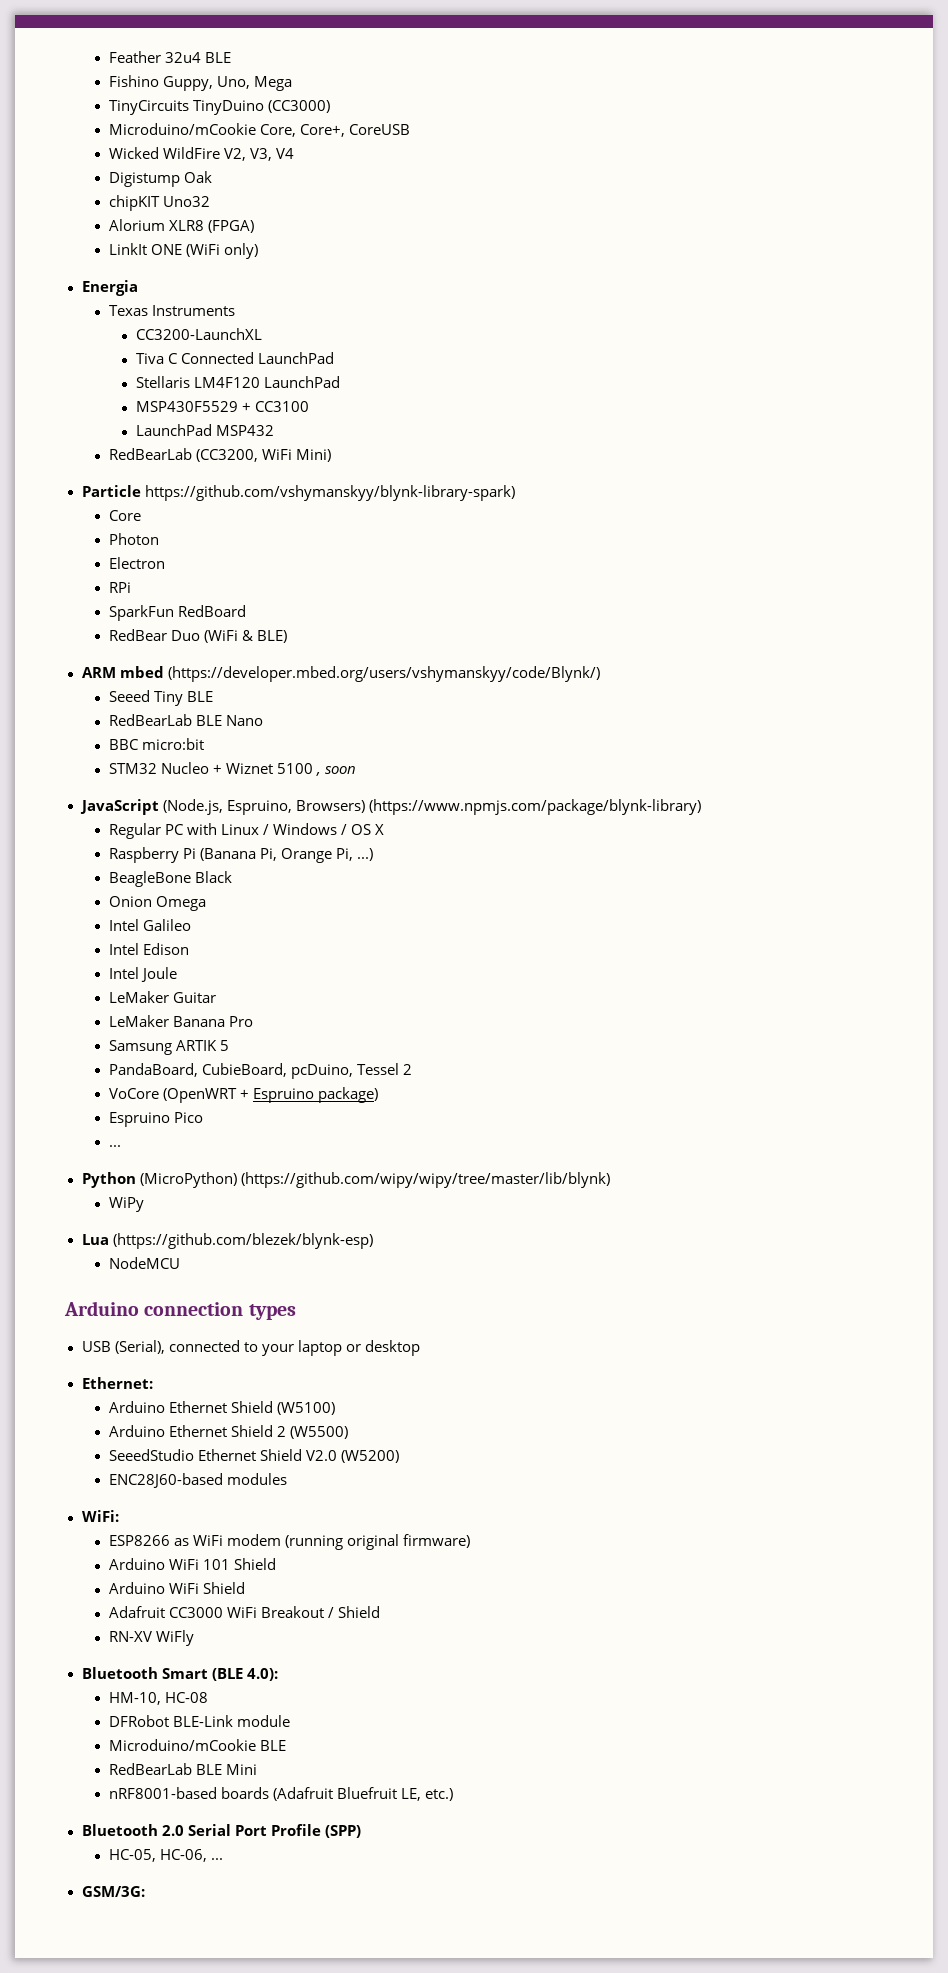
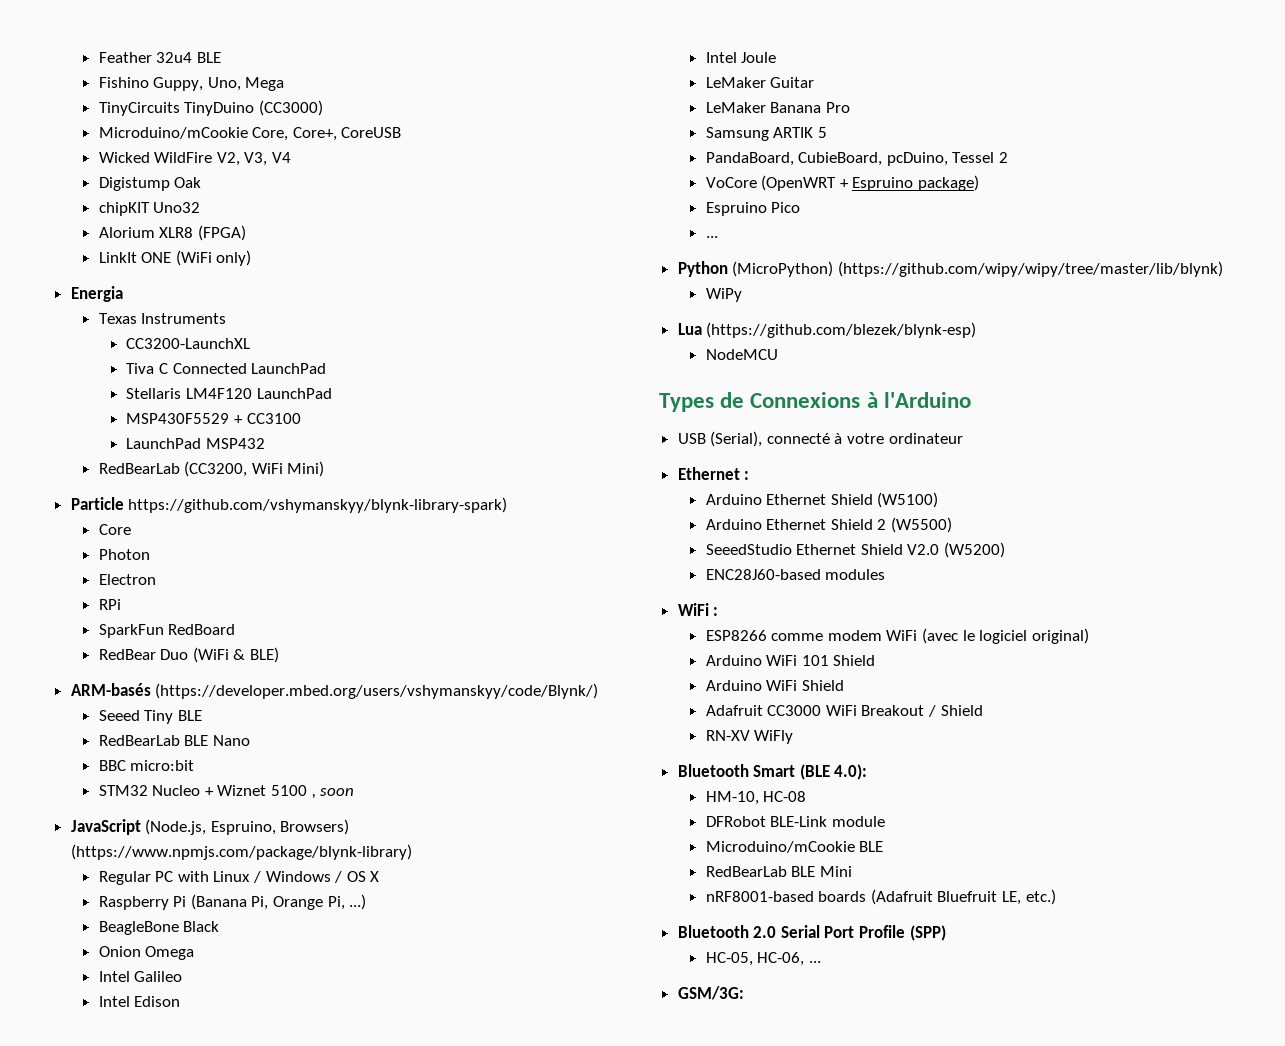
[81,666,164,678] ARM mbed -> [70,683,151,696] ARM-basés
[64,1301,296,1320] [81,1340,420,1356] [81,1377,153,1389] Arduino connection types // USB (Serial), connected to your laptop or desktop // Ethernet: -> [659,392,971,412] [677,431,963,447] [677,467,750,480] Types de Connexions à l'Arduino // USB (Serial), connecté à votre ordinateur // Ethernet :
[81,1510,119,1522] WiFi: -> [677,603,719,616] WiFi :
[173,1534,470,1550] as WiFi modem (running original firmware) -> [771,628,1089,644] comme modem WiFi (avec le logiciel original)

